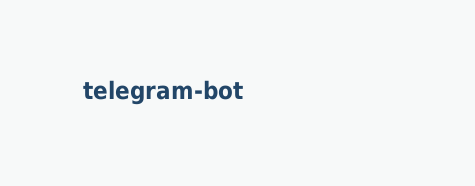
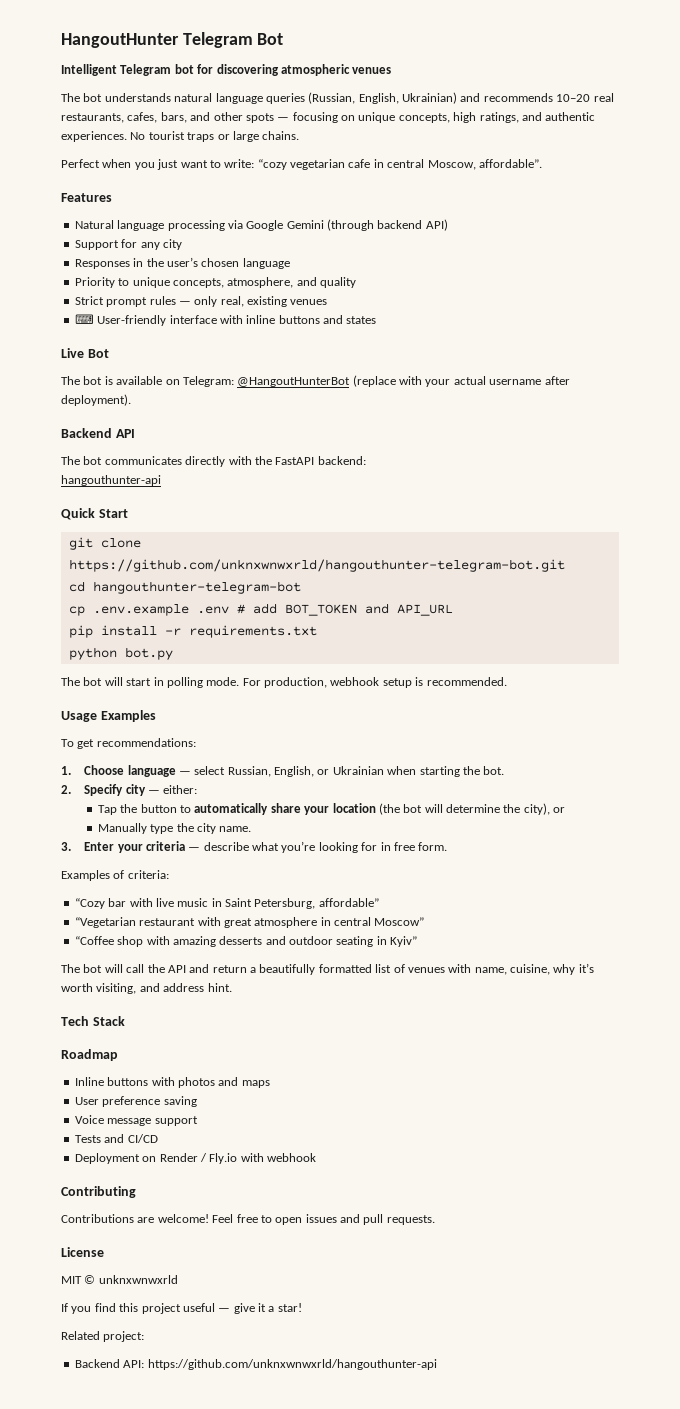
[83,80,243,105] telegram-bot -> [61,32,284,48] [61,64,392,76] [61,92,614,104] [61,112,596,123] [61,131,300,142] [61,159,542,170] [61,193,112,202] [74,219,448,231] [74,239,182,250] [74,257,290,269] [74,277,356,288] [74,296,328,307] [74,314,377,326] [61,348,109,358] [61,375,570,387] [61,394,131,406] [61,428,135,438] [61,456,366,467] [61,475,161,486] [61,508,128,520] [68,537,141,550] [68,559,565,572] [68,581,301,594] [68,603,453,616] [68,625,317,638] [68,647,173,660] [61,677,507,688] [61,710,156,722] [61,738,196,749] [61,765,505,777] [61,784,198,796] [97,803,566,815] [97,823,252,834] [61,841,448,853] [61,870,169,881] [74,898,379,909] [74,917,425,928] [74,936,418,947] [61,963,594,975] [61,983,232,994] [61,1016,125,1026] [61,1049,118,1061] [74,1077,270,1088] [74,1096,197,1107] [74,1115,198,1126] [74,1134,158,1143] [74,1153,316,1164] [61,1186,136,1198] [61,1214,435,1225] [61,1247,104,1257] [61,1275,178,1284] [61,1303,302,1314] [61,1331,145,1342] [74,1359,437,1370] HangoutHunter Telegram Bot // Intelligent Telegram bot for discovering atmospheric venues // The bot understands natural language queries (Russian, English, Ukrainian) and recommends 10–20 real restaurants, cafes, bars, and other spots — focusing on unique concepts, high ratings, and authentic experiences. No tourist traps or large chains. // Perfect when you just want to write: “cozy vegetarian cafe in central Moscow, affordable”. // Features // Natural language processing via Google Gemini (through backend API) // Support for any city // Responses in the user’s chosen language // Priority to unique concepts, atmosphere, and quality // Strict prompt rules — only real, existing venues // ⌨ User-friendly interface with inline buttons and states // Live Bot // The bot is available on Telegram: @HangoutHunterBot (replace with your actual username after deployment). // Backend API // The bot communicates directly with the FastAPI backend: // hangouthunter-api // Quick Start // git clone https://github.com/unknxwnwxrld/hangouthunter-telegram-bot.git // cd hangouthunter-telegram-bot // cp .env.example .env # add BOT_TOKEN and API_URL // pip install -r requirements.txt // python bot.py // The bot will start in polling mode. For production, webhook setup is recommended. // Usage Examples // To get recommendations: // 1. Choose language — select Russian, English, or Ukrainian when starting the bot. // 2. Specify city — either: // Tap the button to automatically share your location (the bot will determine the city), or // Manually type the city name. // 3. Enter your criteria — describe what you’re looking for in free form. // Examples of criteria: // “Cozy bar with live music in Saint Petersburg, affordable” // “Vegetarian restaurant with great atmosphere in central Moscow” // “Coffee shop with amazing desserts and outdoor seating in Kyiv” // The bot will call the API and return a beautifully formatted list of venues with name, cuisine, why it’s worth visiting, and address hint. // Tech Stack // Roadmap // Inline buttons with photos and maps // User preference saving // Voice message support // Tests and CI/CD // Deployment on Render / Fly.io with webhook // Contributing // Contributions are welcome! Feel free to open issues and pull requests. // License // MIT © unknxwnwxrld // If you find this project useful — give it a star! // Related project: // Backend API: https://github.com/unknxwnwxrld/hangouthunter-api

